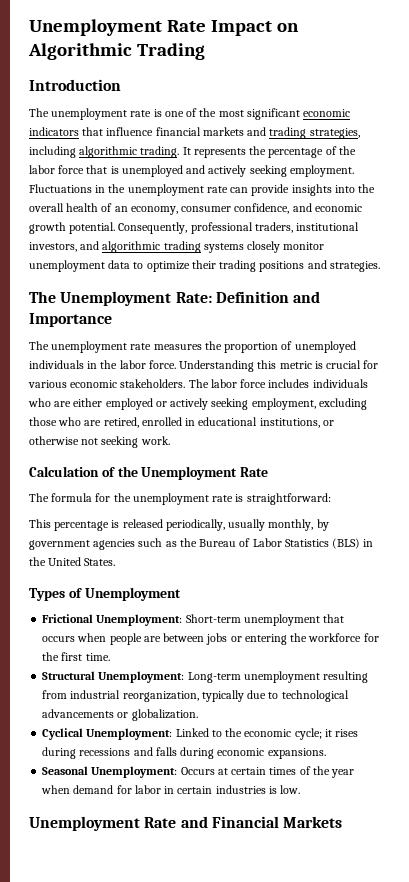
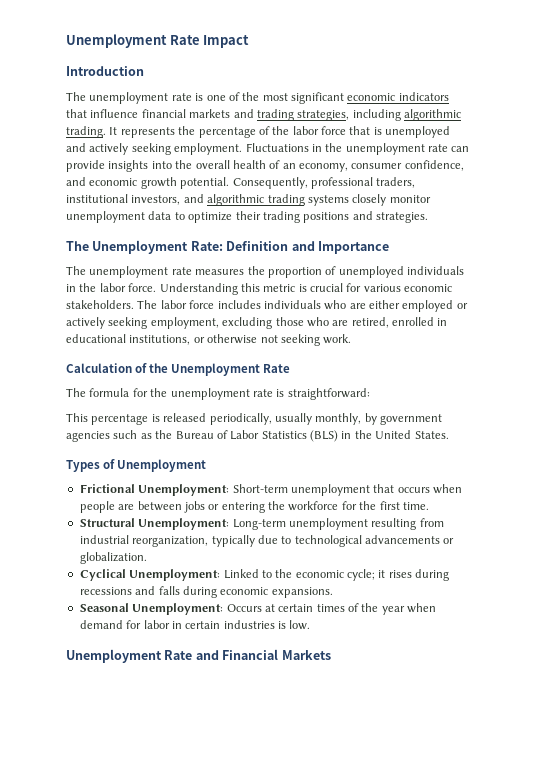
[276,23,299,32] [28,43,205,60] on Algorithmic Trading -> (250, 41) none

